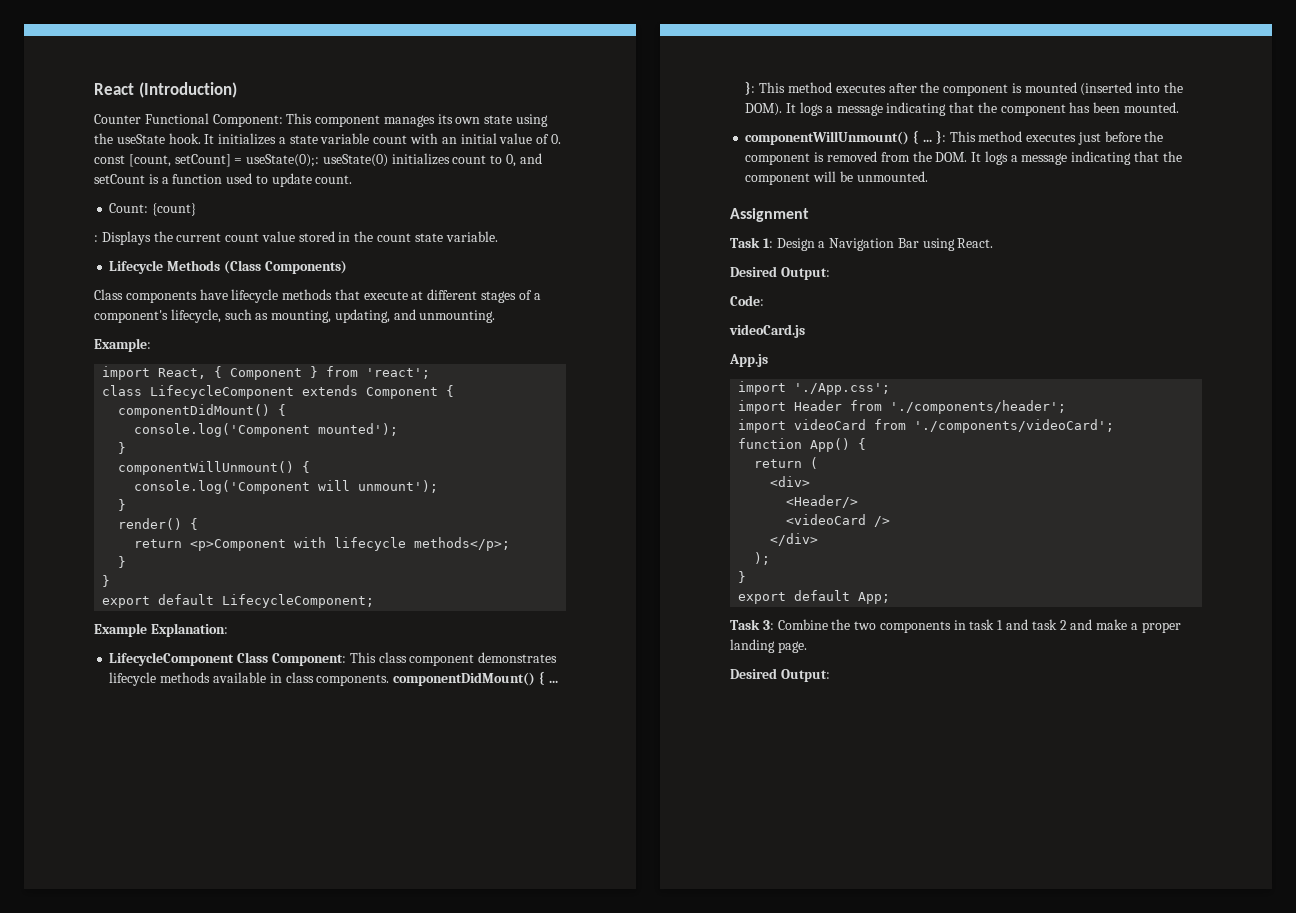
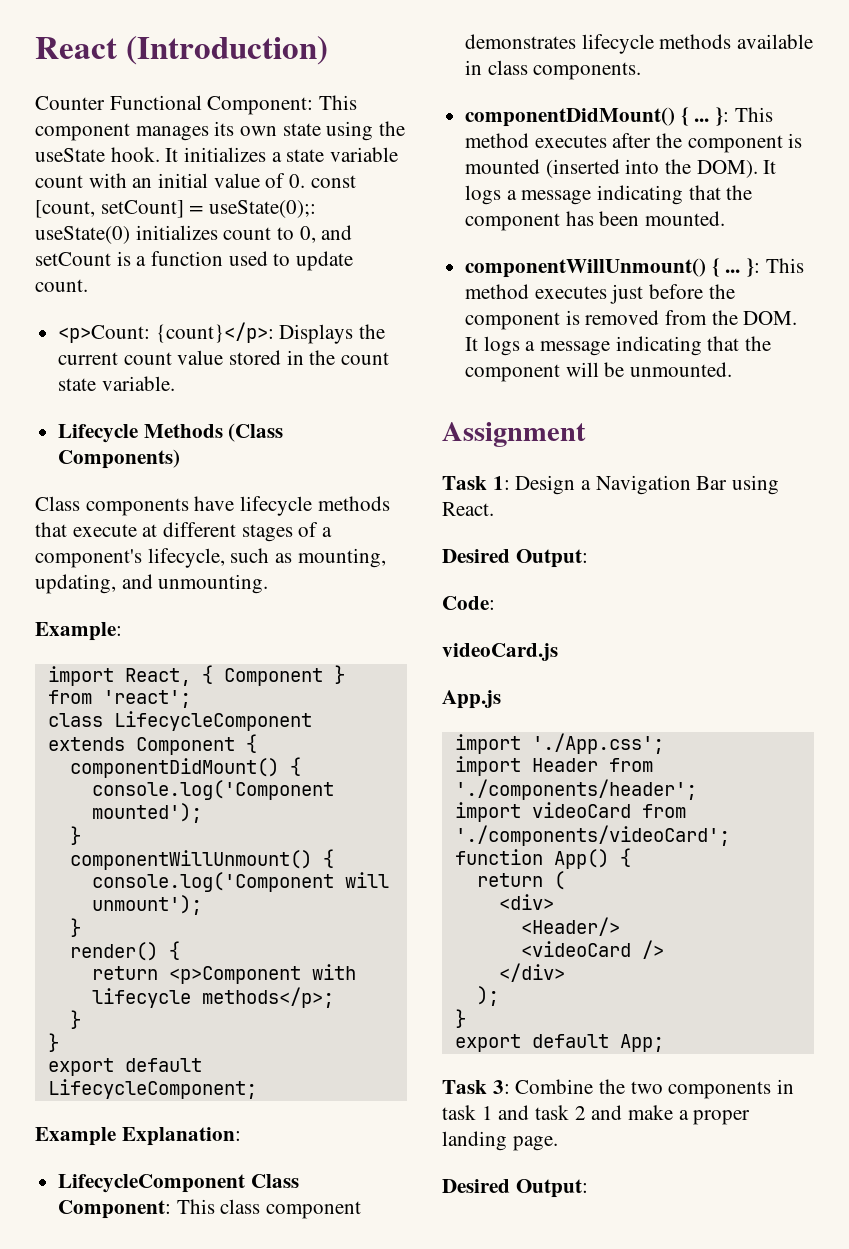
[109,203,197,216] [94,235,98,242] Count: {count} // : -> [58,322,274,343] <p>Count: {count}</p>:
(390, 680) none -> (642, 71) //

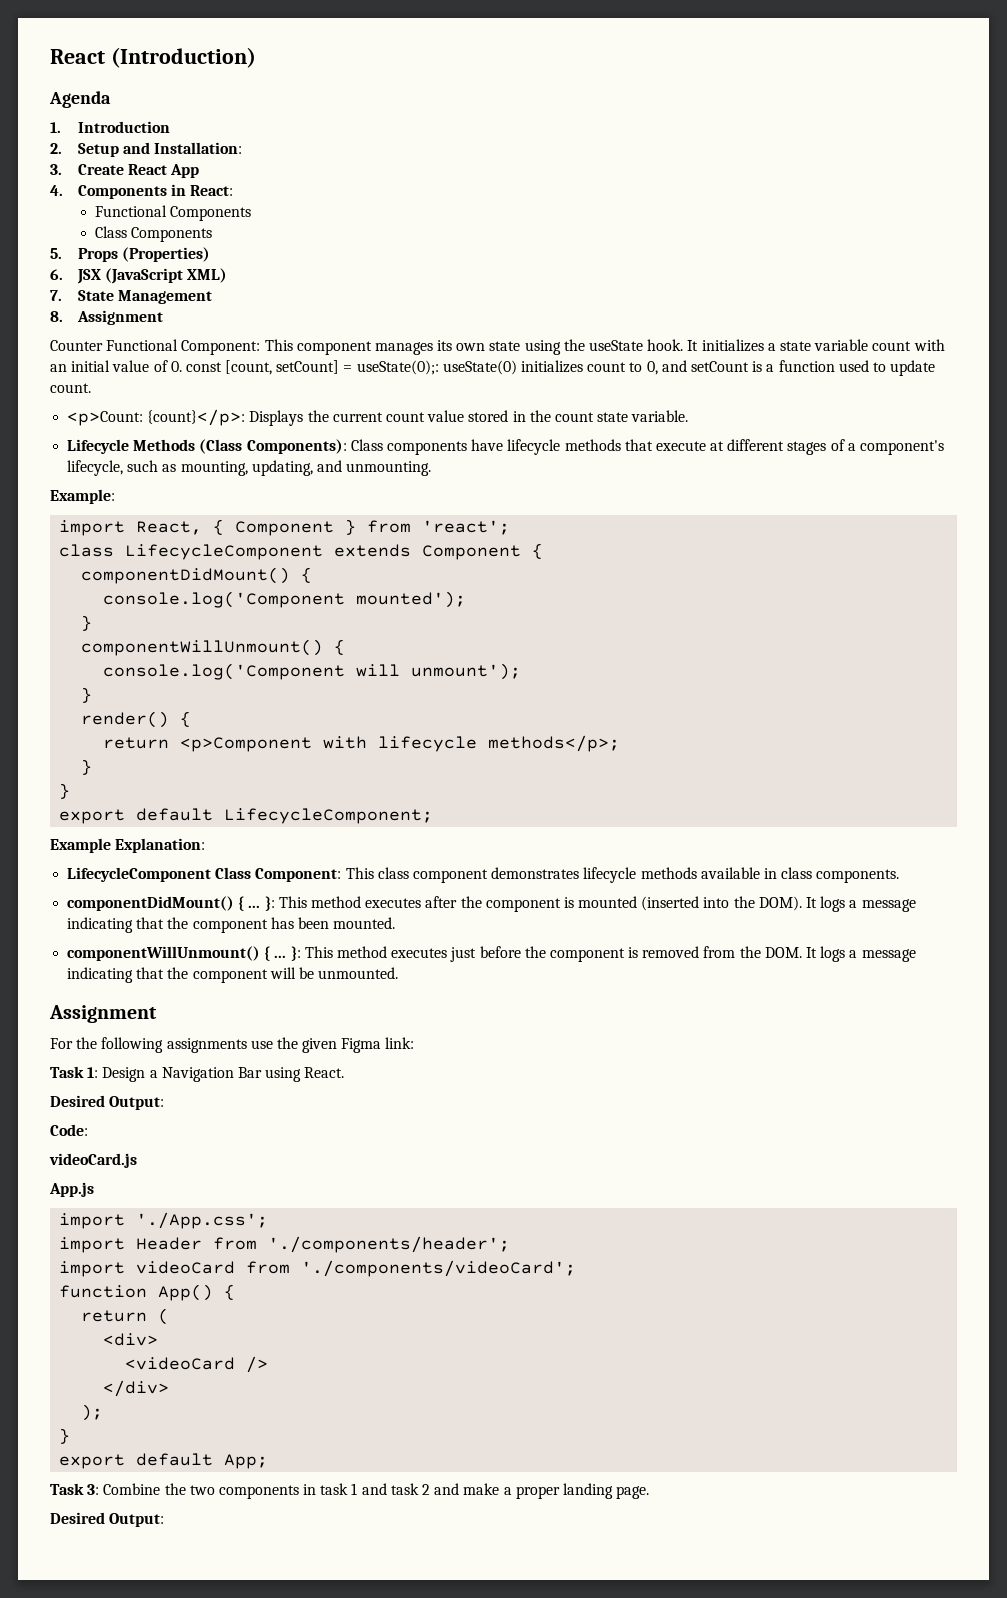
(328, 50) none -> [49,91,111,108] [50,121,171,133] [50,142,243,157] [50,164,200,178] [50,184,234,199] [95,205,252,221] [95,226,213,242] [50,247,211,262] [50,268,228,284] [50,290,213,304] [50,310,164,325] // Agenda // 1. Introduction // 2. Setup and Installation: // 3. Create React App // 4. Components in React: // Functional Components // Class Components // 5. Props (Properties) // 6. JSX (JavaScript XML) // 7. State Management // 8. Assignment
[58,449,181,469] Components) // -> [246,439,347,454] Components):
(586, 434) none -> [50,1037,415,1053] // For the following assignments use the given Figma link:
[520,917,620,936] // <Header/> -> (159, 1339) none

